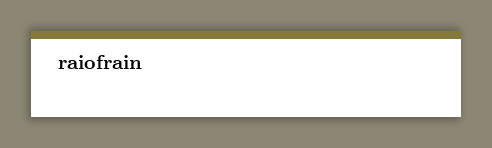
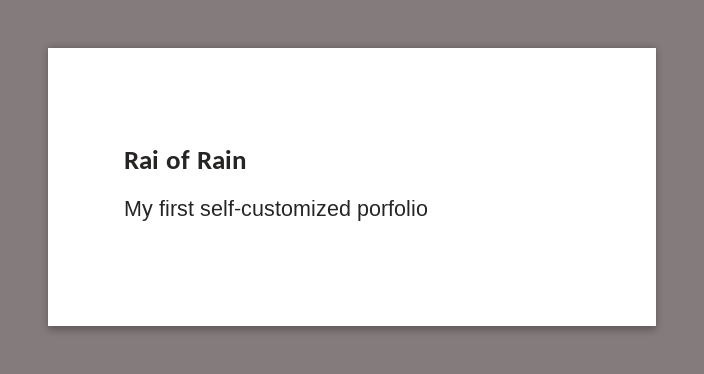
[58,55,142,69] raiofrain -> [124,150,247,169] [124,200,428,221] Rai of Rain // My first self-customized porfolio

